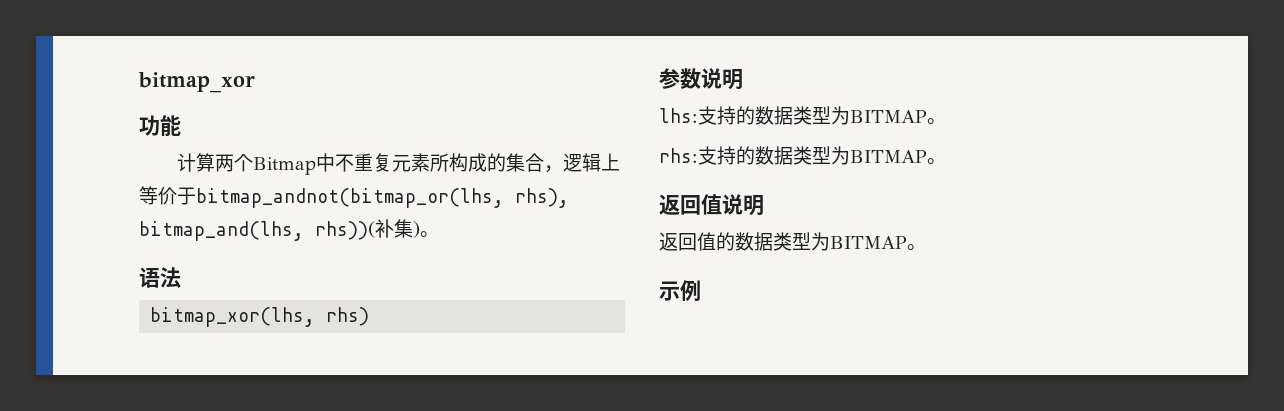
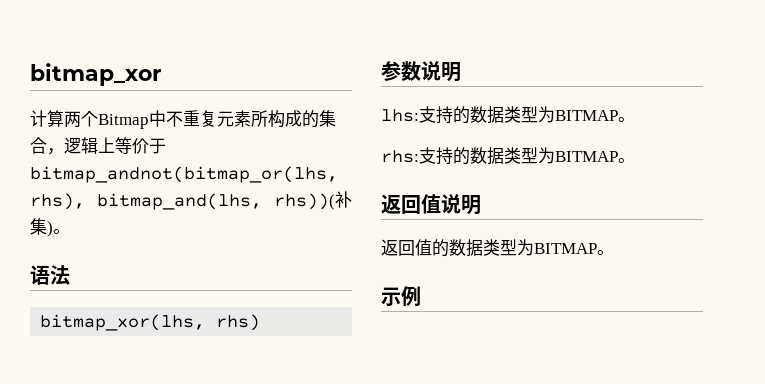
[139,115,181,136] // 功能 -> (161, 74) none

